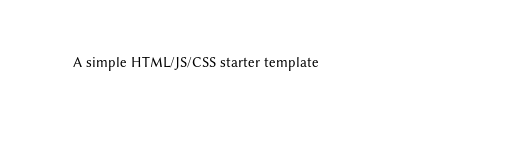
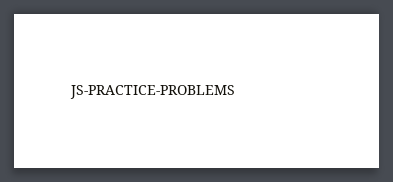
[73,56,319,71] A simple HTML/JS/CSS starter template -> [70,85,235,99] JS-PRACTICE-PROBLEMS

